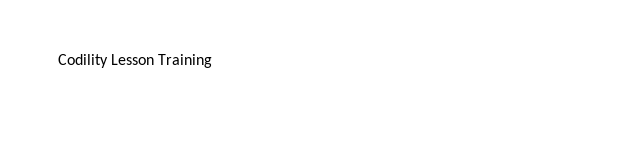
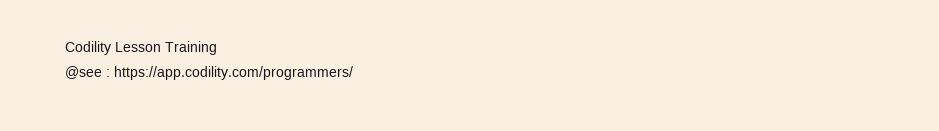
(213, 61) none -> [65,66,353,80] // @see : https://app.codility.com/programmers/

